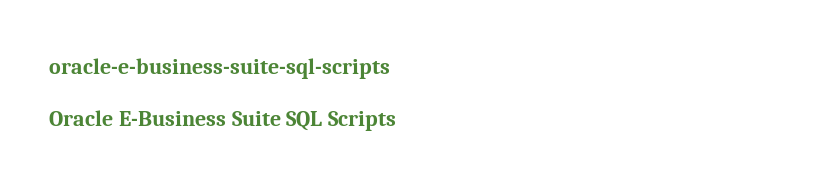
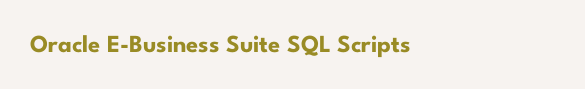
[49,58,390,79] oracle-e-business-suite-sql-scripts // -> (30, 44) none

